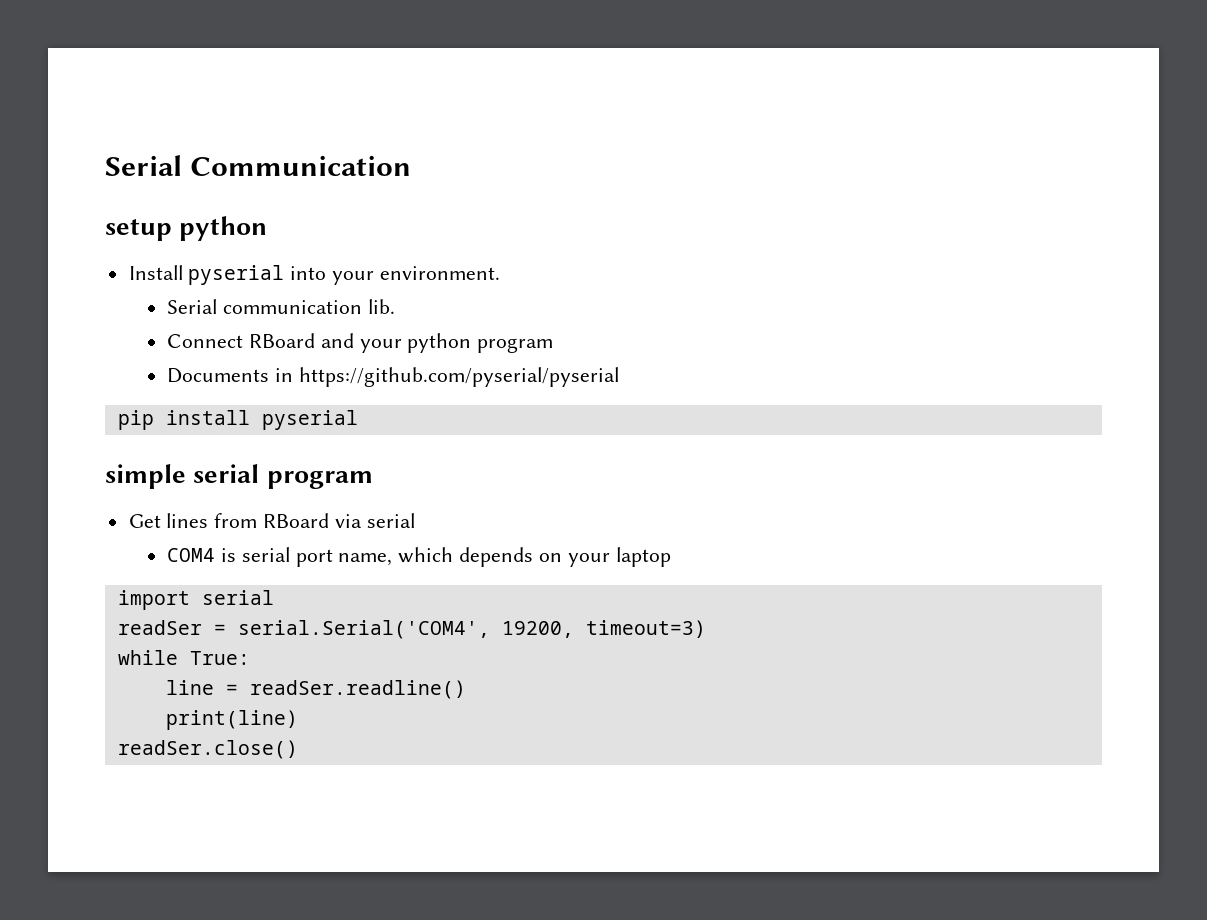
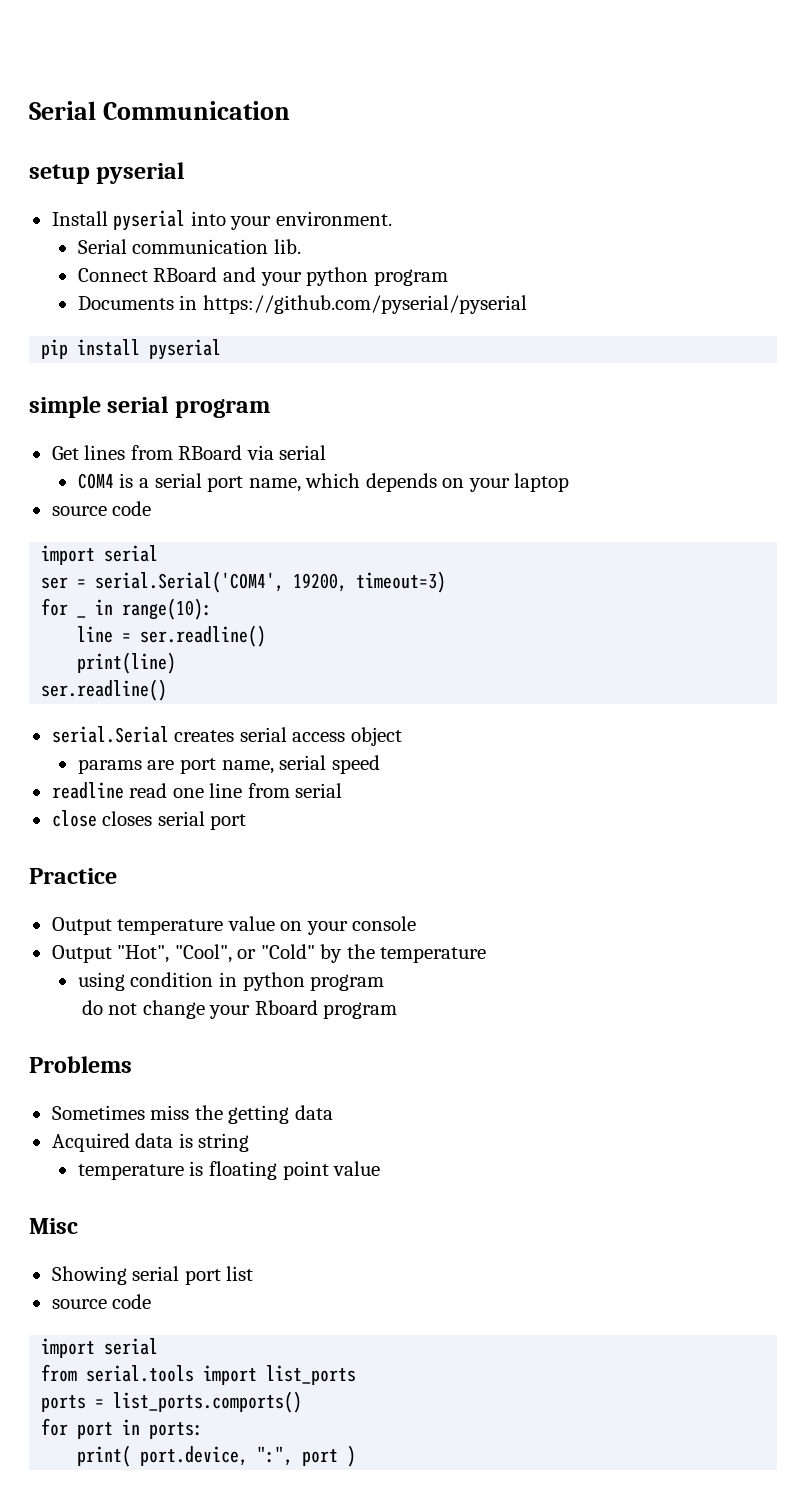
[179,216,268,241] python -> [96,162,185,184] pyserial
(237, 555) none -> [138,478,149,488] a
[117,590,274,610] [117,620,202,635] // import serial // readSer -> [51,501,152,516] [41,545,159,565] [41,577,69,589] // source code // import serial // ser
[117,650,250,665] while True: -> [41,598,87,618] [95,598,213,620] for _ in range(10):
[249,680,466,699] readSer.readline() -> [140,625,267,647] ser.readline()
[117,740,298,759] readSer.close() -> [41,679,168,701] [51,726,402,746] [77,755,380,774] [51,782,343,799] [51,810,247,830] [29,868,117,884] [51,916,417,935] [51,944,487,963] [77,972,385,991] [81,1000,398,1019] [29,1056,132,1073] [51,1105,333,1124] [51,1133,250,1152] [77,1161,381,1180] [29,1218,78,1234] [51,1266,254,1285] [51,1294,152,1309] [41,1338,159,1358] [41,1364,357,1385] [41,1391,303,1413] [41,1418,204,1439] [77,1445,357,1467] ser.readline() // serial.Serial creates serial access object // params are port name, serial speed // readline read one line from serial // close closes serial port // Practice // Output temperature value on your console // Output "Hot", "Cool", or "Cold" by the temperature // using condition in python program // do not change your Rboard program // Problems // Sometimes miss the getting data // Acquired data is string // temperature is floating point value // Misc // Showing serial port list // source code // import serial // from serial.tools import list_ports // ports = list_ports.comports() // for port in ports: // print( port.device, ":", port )

